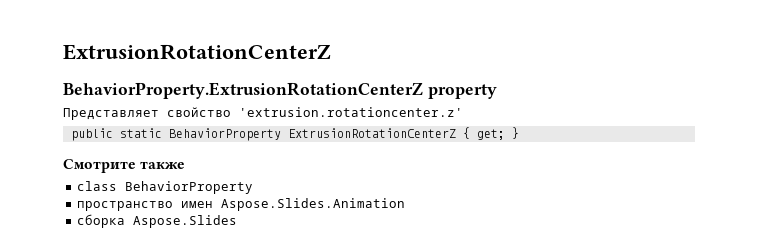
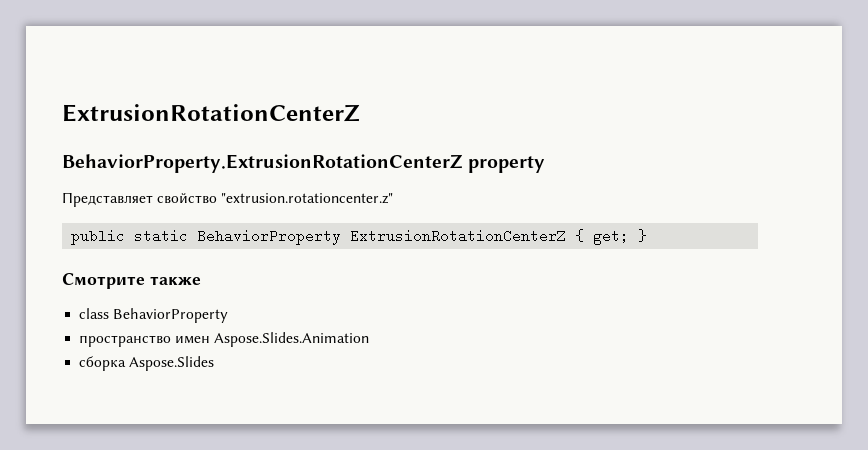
[239,107,463,117] 'extrusion.rotationcenter.z' -> [221,193,394,204] "extrusion.rotationcenter.z"

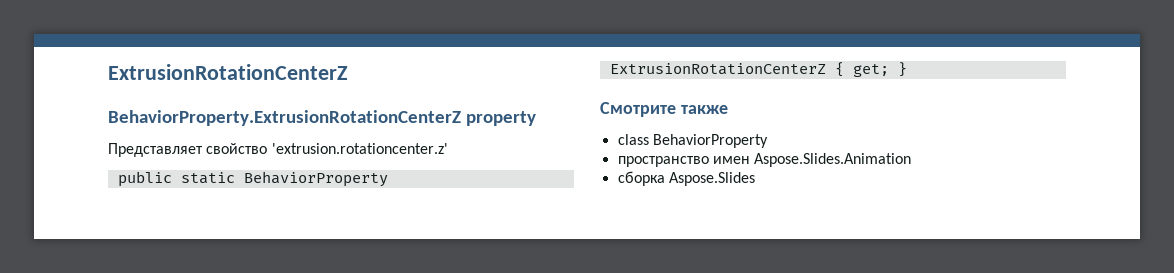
[221,193,394,204] "extrusion.rotationcenter.z" -> [271,143,448,154] 'extrusion.rotationcenter.z'

